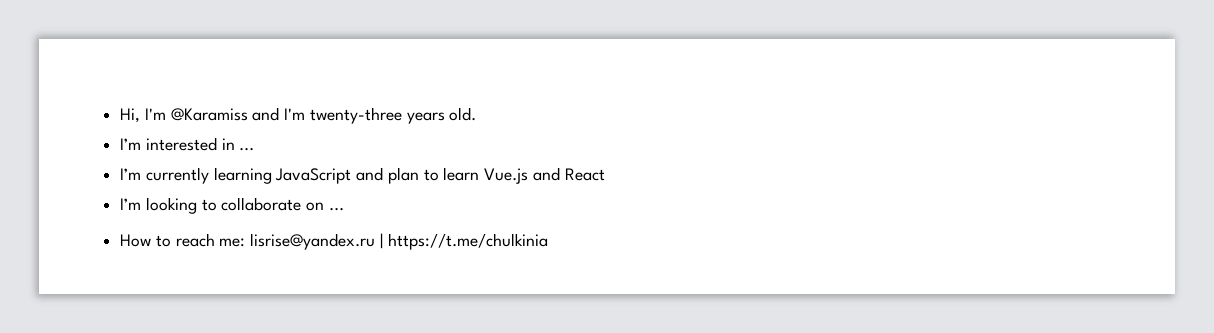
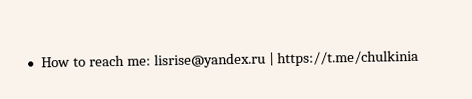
[120,107,477,124] [120,137,255,151] [120,167,605,184] [120,197,344,214] Hi, I'm @Karamiss and I'm twenty-three years old. // I’m interested in ... // I’m currently learning JavaScript and plan to learn Vue.js and React // I’m looking to collaborate on ... // -> (40, 62) none

